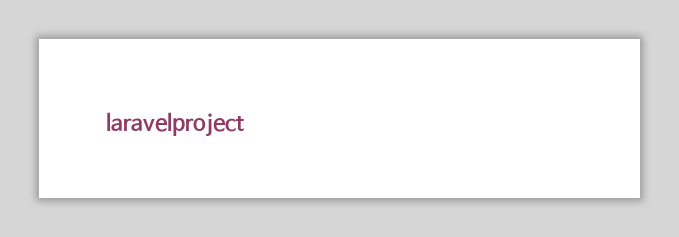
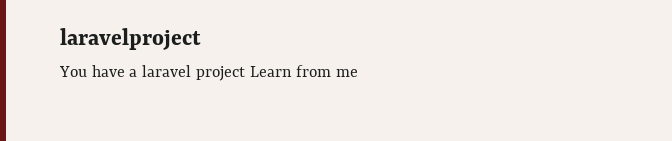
(244, 124) none -> [59,65,359,81] // You have a laravel project Learn from me

